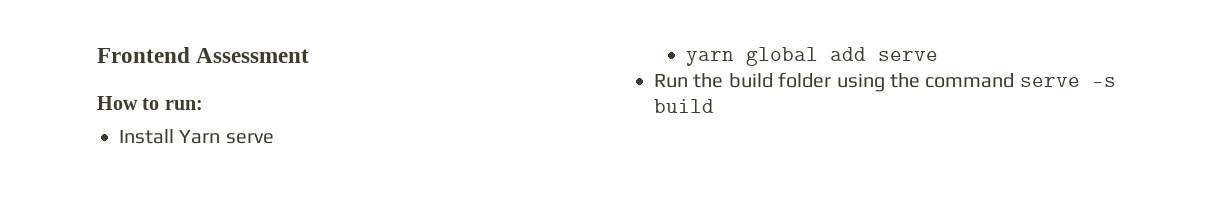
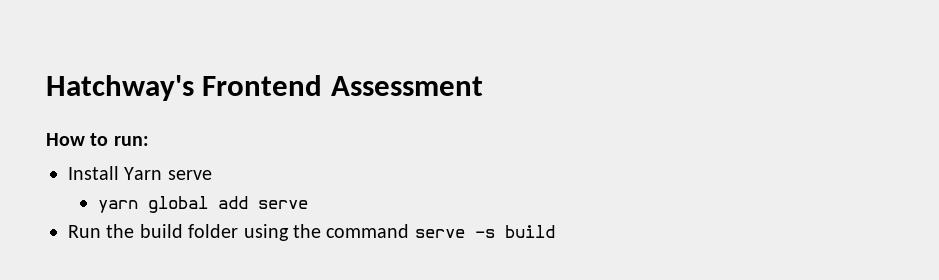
(97, 55) none -> [46,75,194,101] Hatchway's

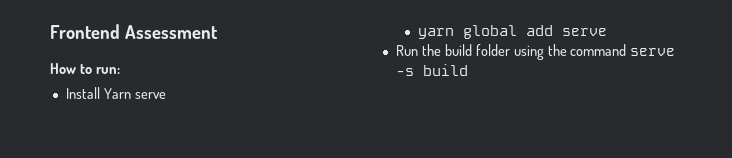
[46,75,194,101] Hatchway's -> (50, 31) none

